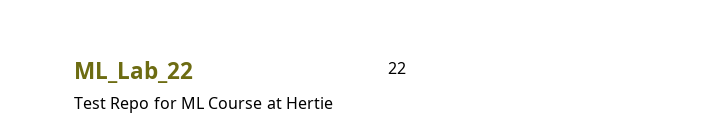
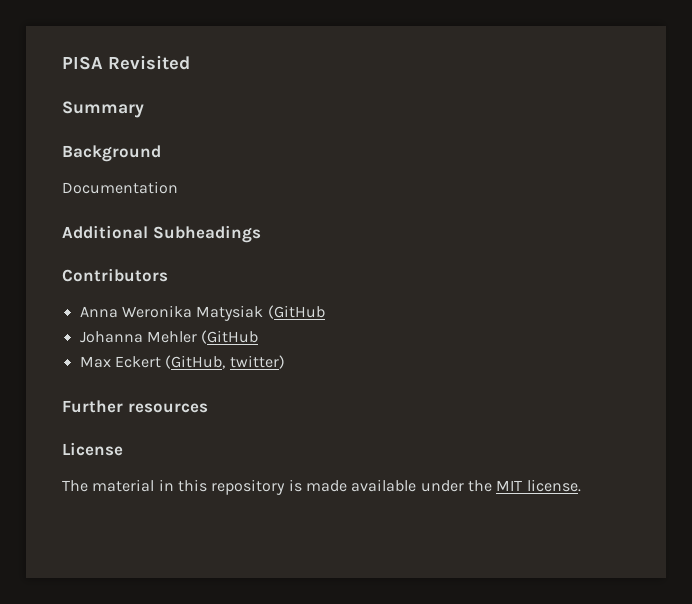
[74,61,193,83] [74,97,333,113] [388,62,406,74] ML_Lab_22 // Test Repo for ML Course at Hertie 22 -> [62,55,190,70] [62,101,144,118] [62,145,161,162] [62,181,178,194] [62,225,261,243] [62,268,168,282] [79,305,325,321] [79,330,259,344] [79,355,285,369] [62,400,208,413] [62,442,123,456] [62,479,581,495] PISA Revisited // Summary // Background // Documentation // Additional Subheadings // Contributors // Anna Weronika Matysiak (GitHub // Johanna Mehler (GitHub // Max Eckert (GitHub, twitter) // Further resources // License // The material in this repository is made available under the MIT license.

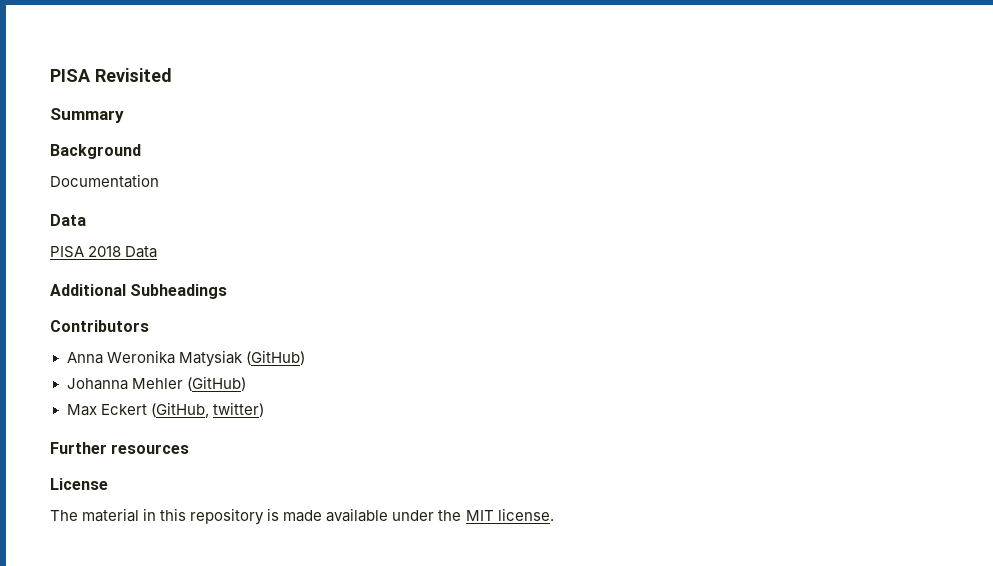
(178, 187) none -> [50,214,86,226] [50,246,158,258] // Data // PISA 2018 Data
[267,305,325,319] (GitHub -> [245,350,305,365] (GitHub)
[201,330,259,344] (GitHub -> [186,376,246,391] (GitHub)

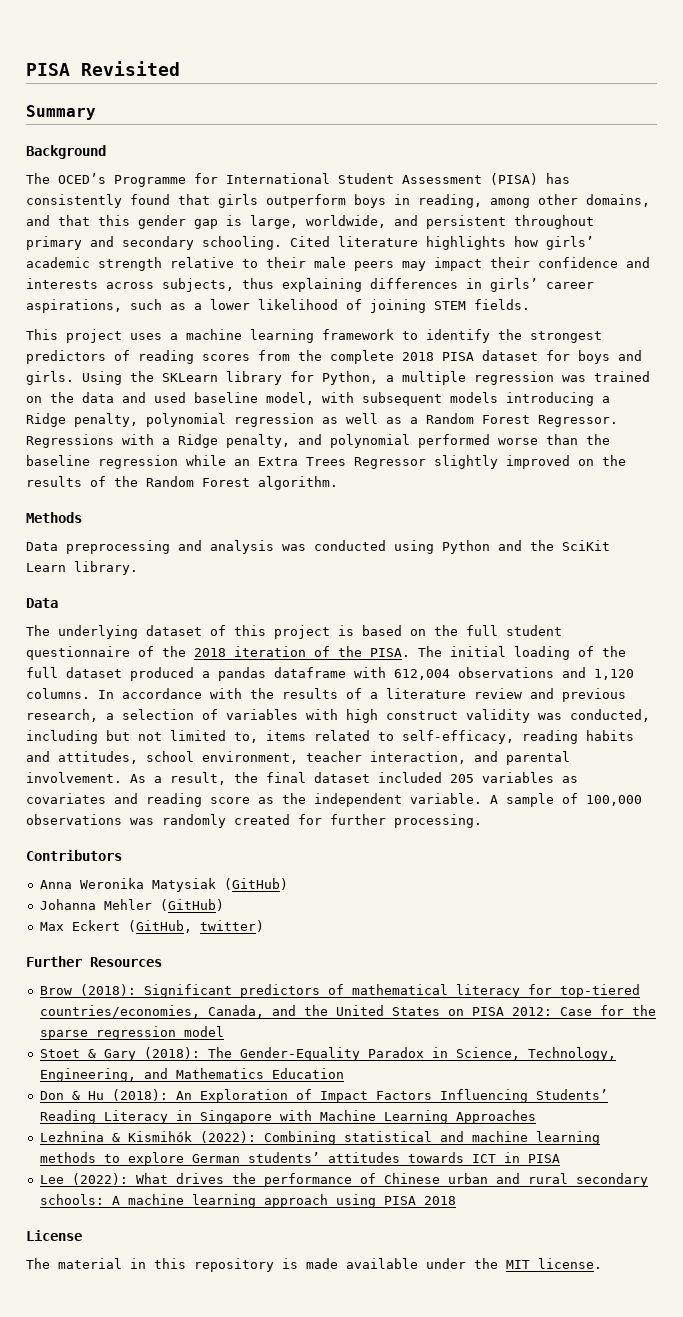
[50,174,159,188] [50,214,86,226] [50,246,158,258] [50,284,228,299] Documentation // Data // PISA 2018 Data // Additional Subheadings -> [26,173,570,187] [26,194,650,208] [26,215,594,229] [26,236,594,250] [26,257,650,271] [26,278,594,292] [26,299,530,313] [26,329,602,343] [26,350,642,364] [26,371,650,385] [26,392,610,406] [26,413,618,427] [26,434,610,448] [26,455,626,469] [26,476,338,490] [26,512,82,523] [26,540,610,554] [26,561,138,575] [26,598,58,608] [26,625,562,639] [26,646,626,660] [26,667,634,681] [26,688,626,702] [26,709,650,723] [26,730,634,744] [26,751,570,765] [26,772,578,785] [26,793,642,807] [26,814,482,828] The OCED’s Programme for International Student Assessment (PISA) has consistently found that girls outperform boys in reading, among other domains, and that this gender gap is large, worldwide, and persistent throughout primary and secondary schooling. Cited literature highlights how girls’ academic strength relative to their male peers may impact their confidence and interests across subjects, thus explaining differences in girls’ career aspirations, such as a lower likelihood of joining STEM fields. // This project uses a machine learning framework to identify the strongest predictors of reading scores from the complete 2018 PISA dataset for boys and girls. Using the SKLearn library for Python, a multiple regression was trained on the data and used baseline model, with subsequent models introducing a Ridge penalty, polynomial regression as well as a Random Forest Regressor. Regressions with a Ridge penalty, and polynomial performed worse than the baseline regression while an Extra Trees Regressor slightly improved on the results of the Random Forest algorithm. // Methods // Data preprocessing and analysis was conducted using Python and the SciKit Learn library. // Data // The underlying dataset of this project is based on the full student questionnaire of the 2018 iteration of the PISA. The initial loading of the full dataset produced a pandas dataframe with 612,004 observations and 1,120 columns. In accordance with the results of a literature review and previous research, a selection of variables with high construct validity was conducted, including but not limited to, items related to self-efficacy, reading habits and attitudes, school environment, teacher interaction, and parental involvement. As a result, the final dataset included 205 variables as covariates and reading score as the independent variable. A sample of 100,000 observations was randomly created for further processing.
[111,444,190,454] resources -> [90,957,162,967] [39,984,640,998] [39,1005,656,1018] [39,1026,224,1040] [39,1047,616,1061] [39,1068,344,1082] [39,1089,608,1103] [39,1110,536,1124] [39,1131,600,1145] [39,1152,560,1166] [39,1173,648,1187] [39,1194,456,1208] Resources // Brow (2018): Significant predictors of mathematical literacy for top-tiered countries/economies, Canada, and the United States on PISA 2012: Case for the sparse regression model // Stoet & Gary (2018): The Gender-Equality Paradox in Science, Technology, Engineering, and Mathematics Education // Don & Hu (2018): An Exploration of Impact Factors Influencing Students’ Reading Literacy in Singapore with Machine Learning Approaches // Lezhnina & Kismihók (2022): Combining statistical and machine learning methods to explore German students’ attitudes towards ICT in PISA // Lee (2022): What drives the performance of Chinese urban and rural secondary schools: A machine learning approach using PISA 2018

